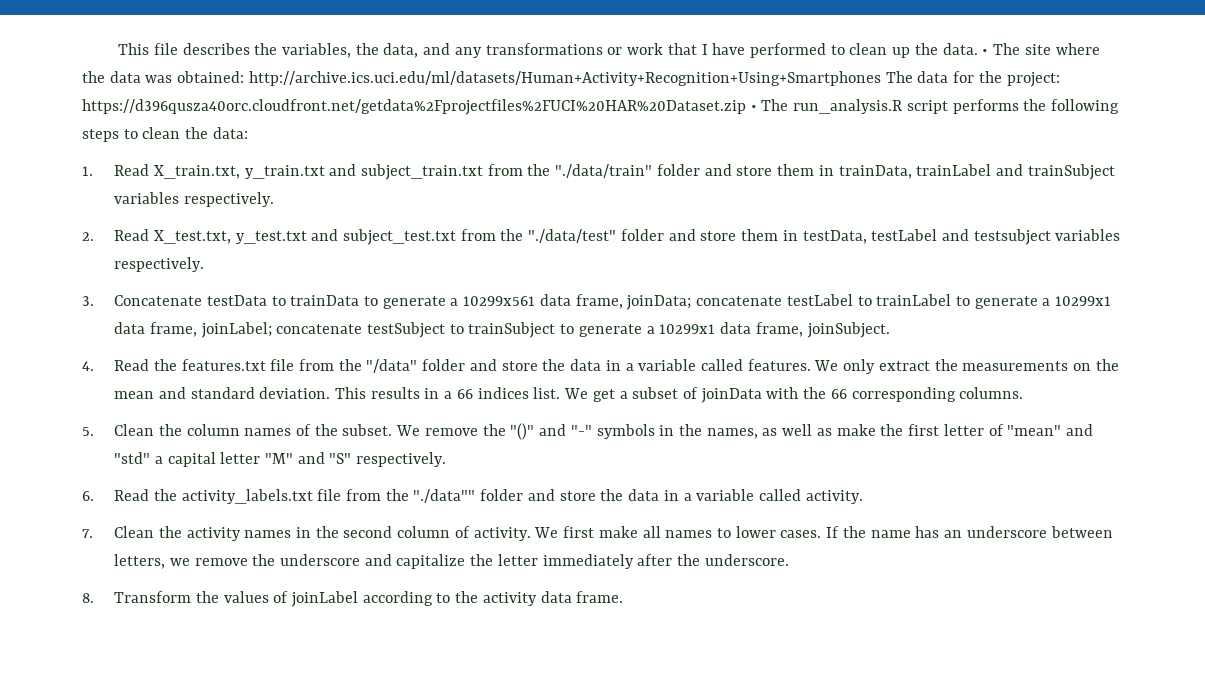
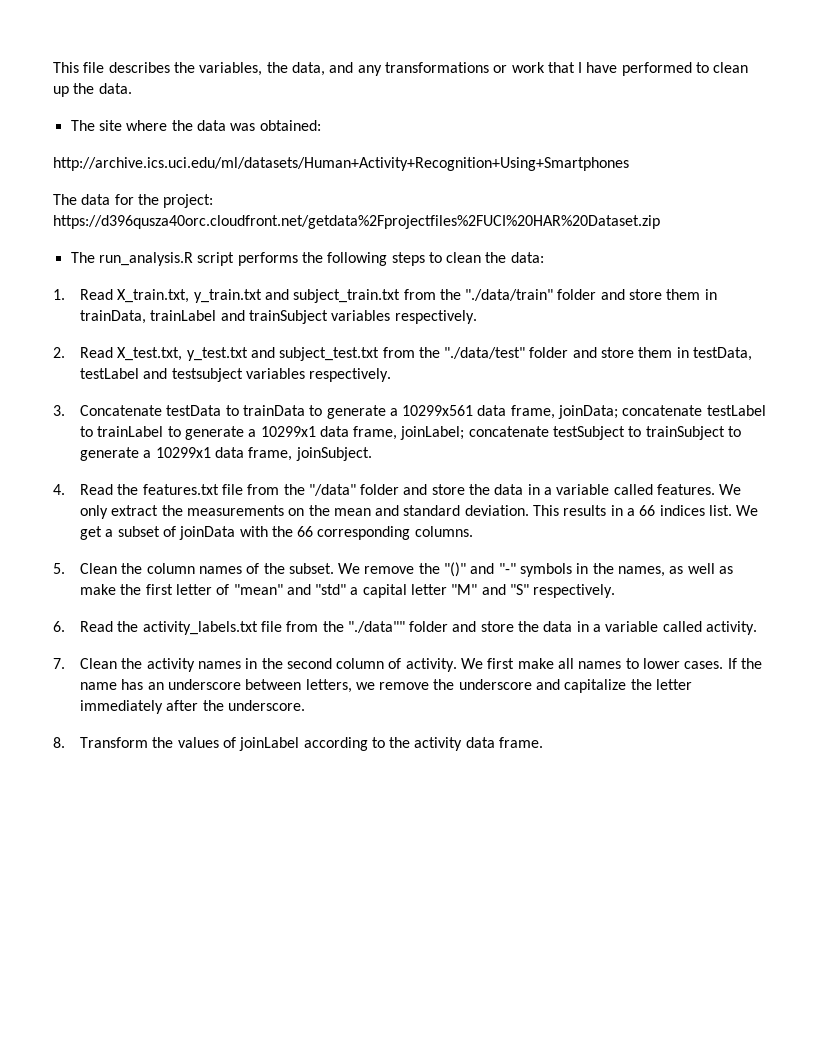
[982,49,989,55] • -> (132, 88) //
(245, 77) none -> (321, 125) //
(881, 78) none -> (629, 164) //
[750,105,757,111] • -> (660, 222) //

